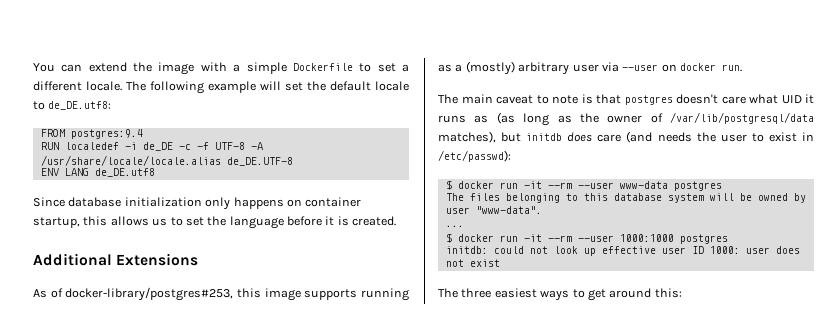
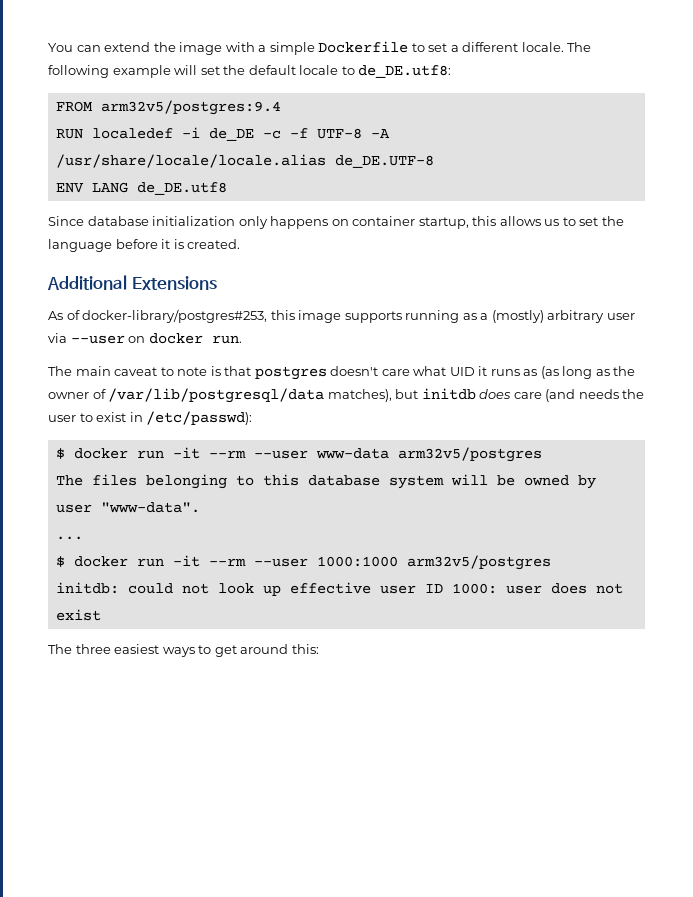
[70,129,143,139] postgres:9.4 -> [100,100,281,115] arm32v5/postgres:9.4
[673,181,722,191] postgres -> [397,447,542,462] arm32v5/postgres
[679,234,728,244] postgres -> [406,555,551,570] arm32v5/postgres

